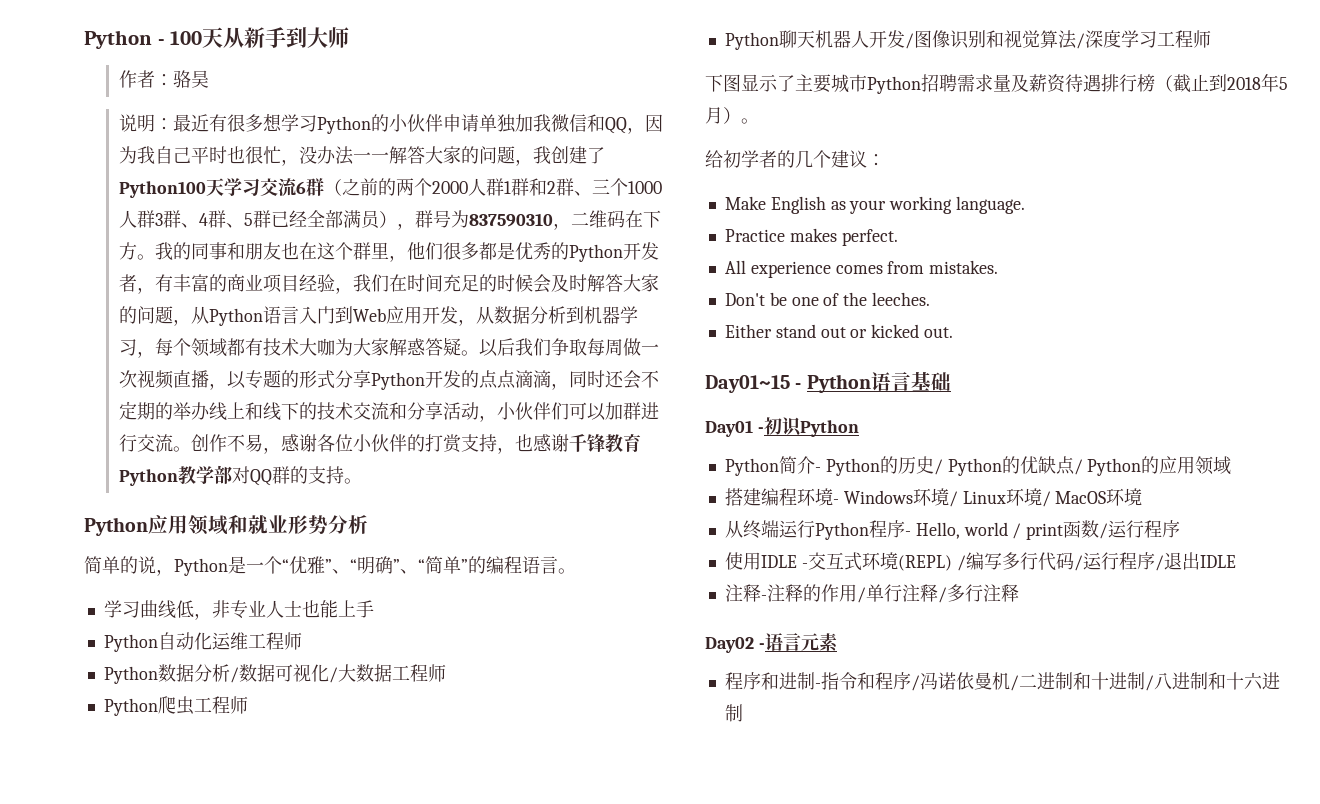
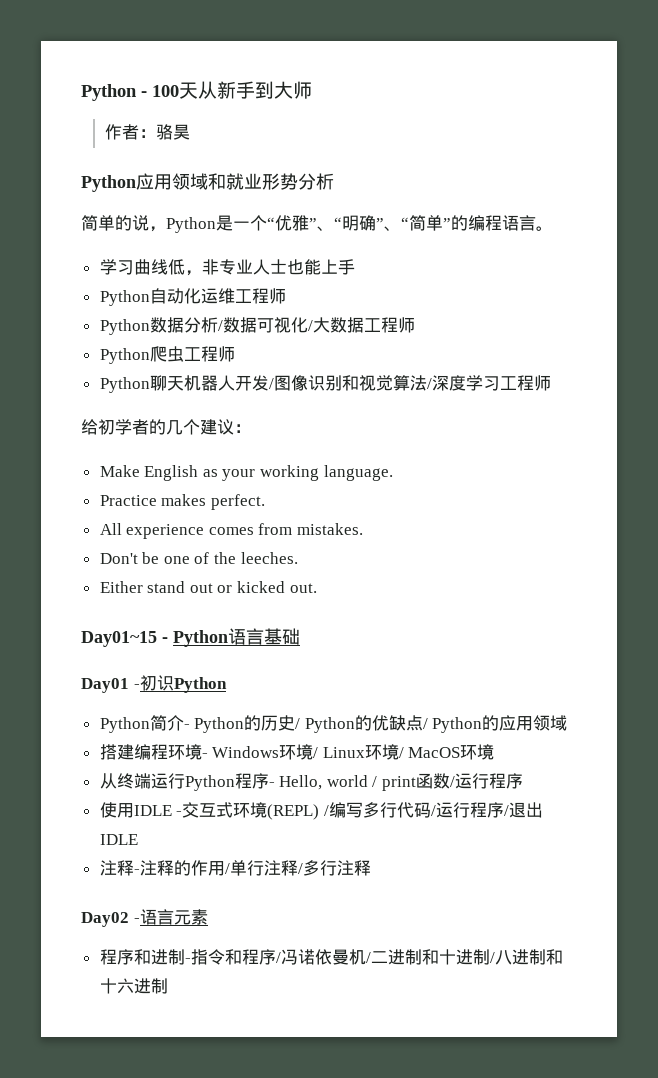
[119,113,664,134] [119,146,606,166] [119,178,663,198] [119,210,662,230] [119,242,660,262] [119,274,660,294] [119,306,639,326] [119,337,660,358] [119,370,660,390] [119,401,660,422] [119,434,642,454] [119,465,363,486] // 说明：最近有很多想学习Python的小伙伴申请单独加我微信和QQ，因为我自己平时也很忙，没办法一一解答大家的问题，我创建了Python100天学习交流6群（之前的两个2000人群1群和2群、三个1000人群3群、4群、5群已经全部满员），群号为837590310，二维码在下方。我的同事和朋友也在这个群里，他们很多都是优秀的Python开发者，有丰富的商业项目经验，我们在时间充足的时候会及时解答大家的问题，从Python语言入门到Web应用开发，从数据分析到机器学习，每个领域都有技术大咖为大家解惑答疑。以后我们争取每周做一次视频直播，以专题的形式分享Python开发的点点滴滴，同时还会不定期的举办线上和线下的技术交流和分享活动，小伙伴们可以加群进行交流。创作不易，感谢各位小伙伴的打赏支持，也感谢千锋教育Python教学部对QQ群的支持。 -> (190, 132) none
[705,73,1288,94] [705,107,759,124] // 下图显示了主要城市Python招聘需求量及薪资待遇排行榜（截止到2018年5月）。 -> (551, 383) none

